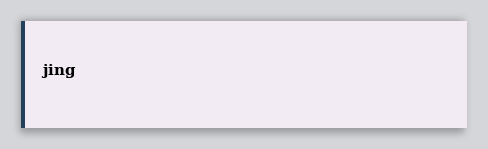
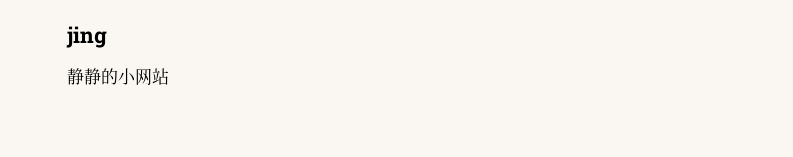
(76, 71) none -> [67,68,169,86] // 静静的小网站

